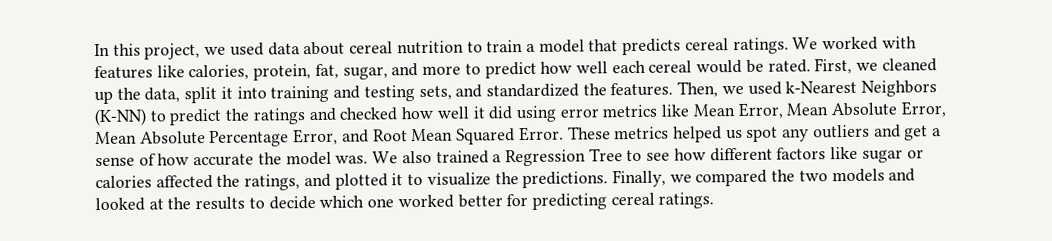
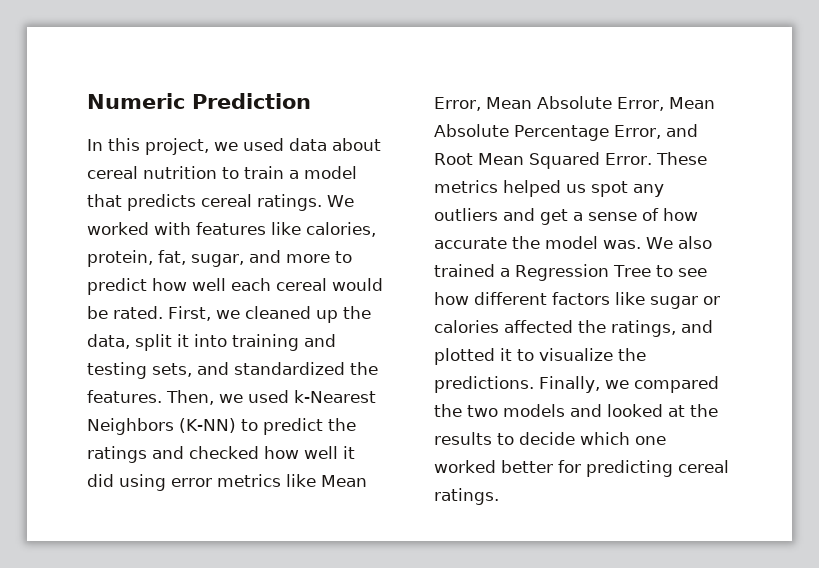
(94, 50) none -> [87,93,311,109] Numeric Prediction //

